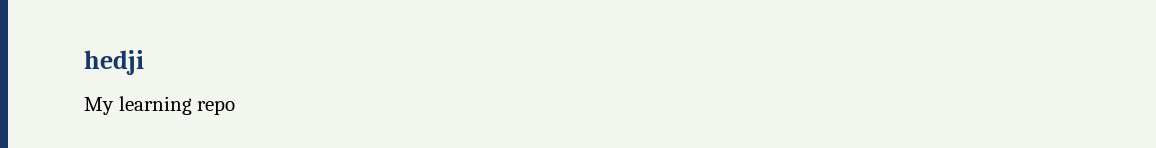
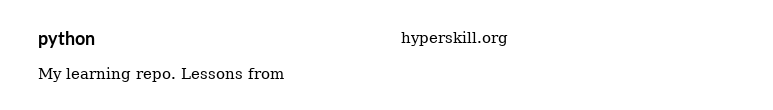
[84,50,144,75] hedji -> [38,31,95,48] python
[197,100,236,115] repo -> [136,68,284,82] [401,31,508,46] repo. Lessons from hyperskill.org

